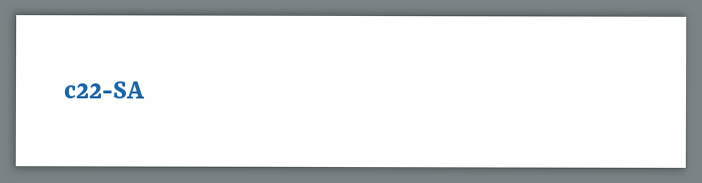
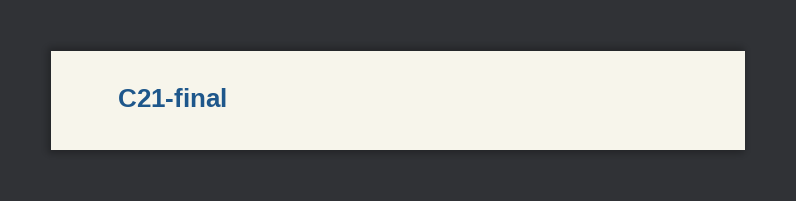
[63,81,146,99] c22-SA -> [118,88,227,107] C21-final

